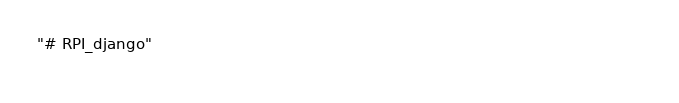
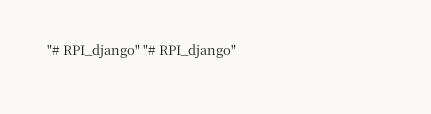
[37,38,152,53] "# RPI_django" -> [47,44,236,59] "# RPI_django" "# RPI_django"

